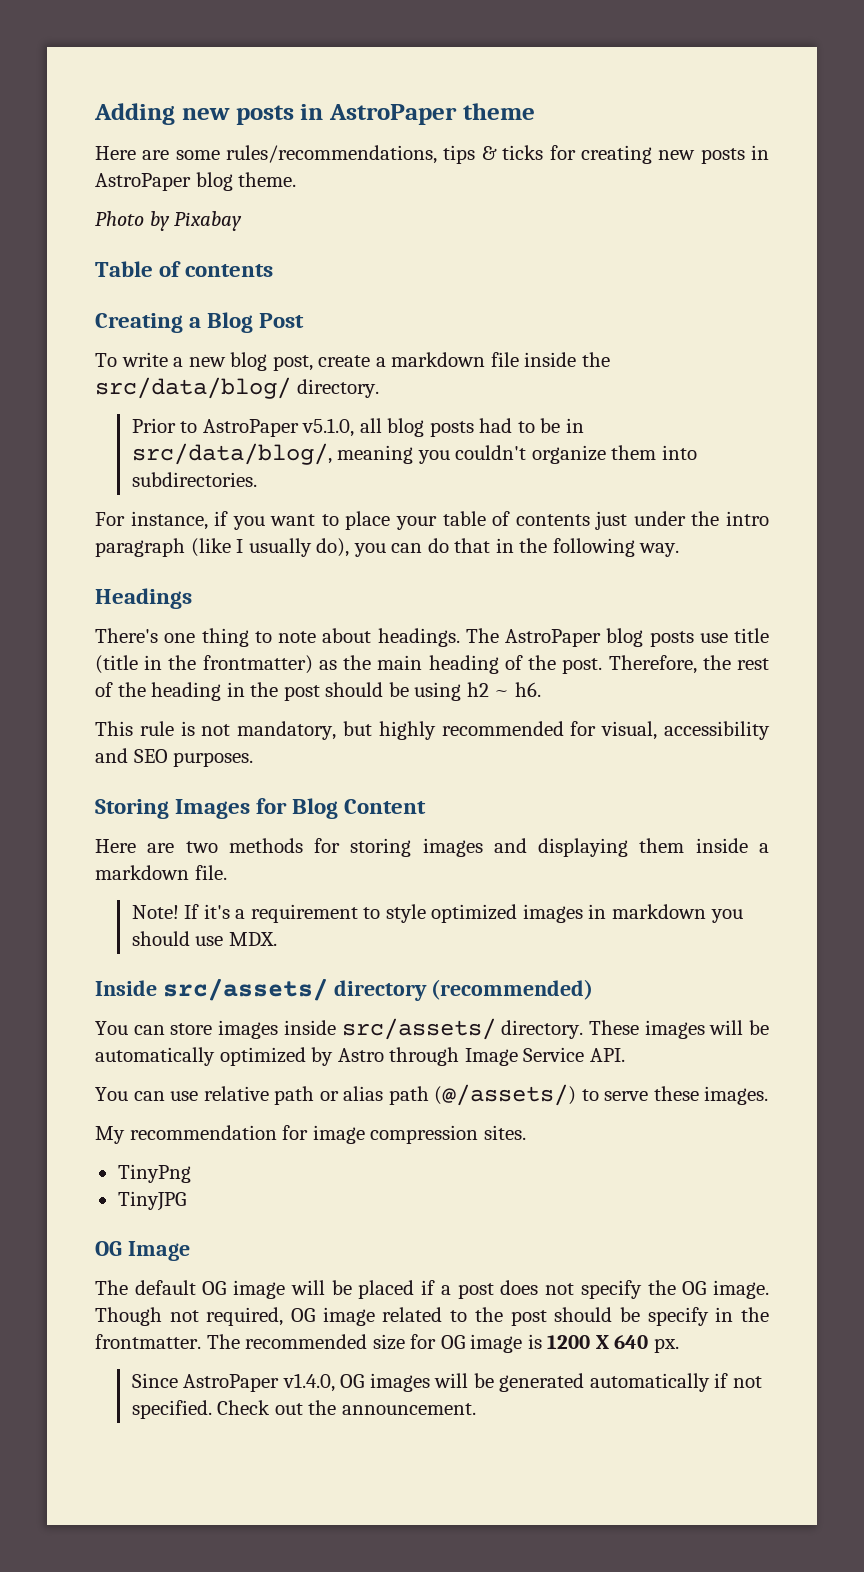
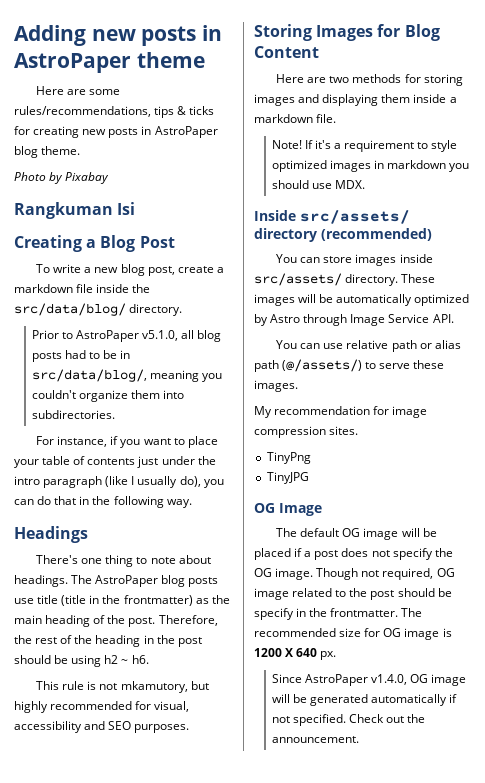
[95,261,274,277] Table of contents -> [14,202,136,219] Rangkuman Isi
[237,721,337,740] mandatory, -> [120,681,188,693] mkamutory,
[369,1373,430,1392] images -> [431,674,467,686] image

